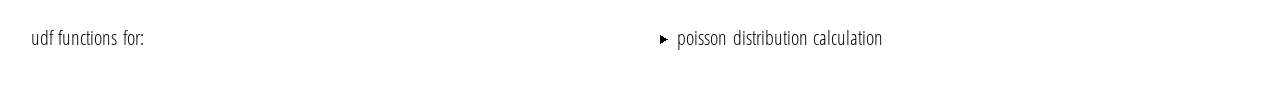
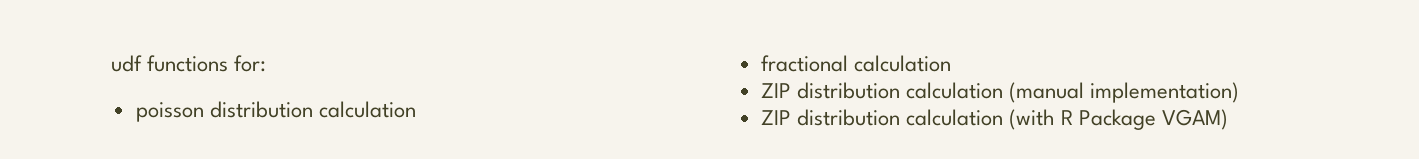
(883, 37) none -> [760,55,951,72] [760,82,1240,103] [760,109,1229,130] // fractional calculation // ZIP distribution calculation (manual implementation) // ZIP distribution calculation (with R Package VGAM)

